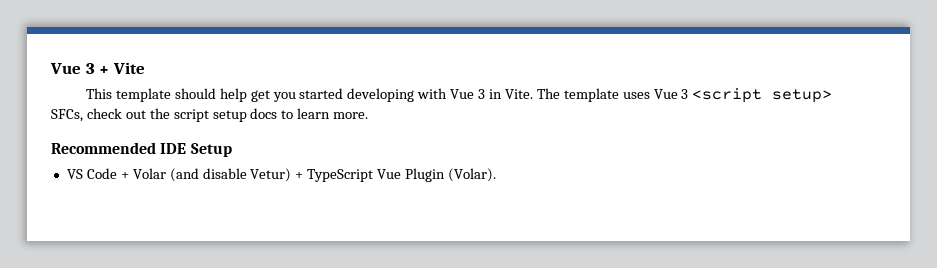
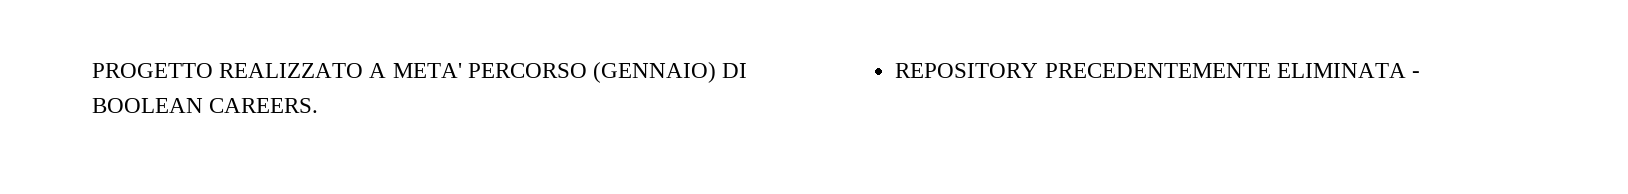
[50,62,145,74] [85,88,833,103] [51,108,369,122] [51,142,232,157] [66,168,497,182] Vue 3 + Vite // This template should help get you started developing with Vue 3 in Vite. The template uses Vue 3 <script setup> SFCs, check out the script setup docs to learn more. // Recommended IDE Setup // VS Code + Volar (and disable Vetur) + TypeScript Vue Plugin (Volar). -> [92,62,748,83] [92,98,319,113] [895,63,1420,78] PROGETTO REALIZZATO A META' PERCORSO (GENNAIO) DI BOOLEAN CAREERS. // REPOSITORY PRECEDENTEMENTE ELIMINATA -

